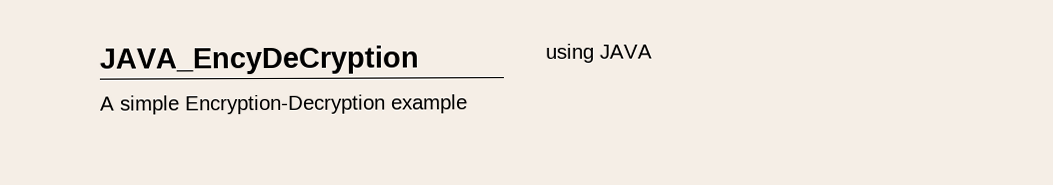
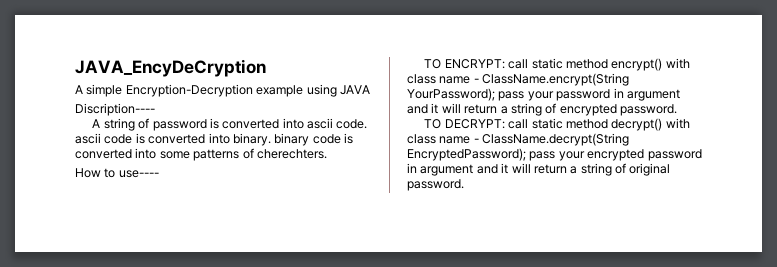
(652, 51) none -> [75,103,155,116] [92,118,368,131] [75,133,353,146] [75,148,327,161] [75,168,159,178] [424,58,690,71] [407,73,630,86] [407,88,680,101] [407,103,677,116] [424,118,690,131] [407,133,630,146] [407,148,702,161] [407,163,671,176] [407,179,464,191] // Discription---- // A string of password is converted into ascii code. ascii code is converted into binary. binary code is converted into some patterns of cherechters. // How to use---- // TO ENCRYPT: call static method encrypt() with class name - ClassName.encrypt(String YourPassword); pass your password in argument and it will return a string of encrypted password. // TO DECRYPT: call static method decrypt() with class name - ClassName.decrypt(String EncryptedPassword); pass your encrypted password in argument and it will return a string of original password.

